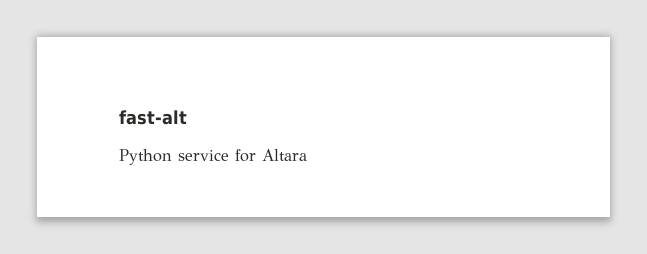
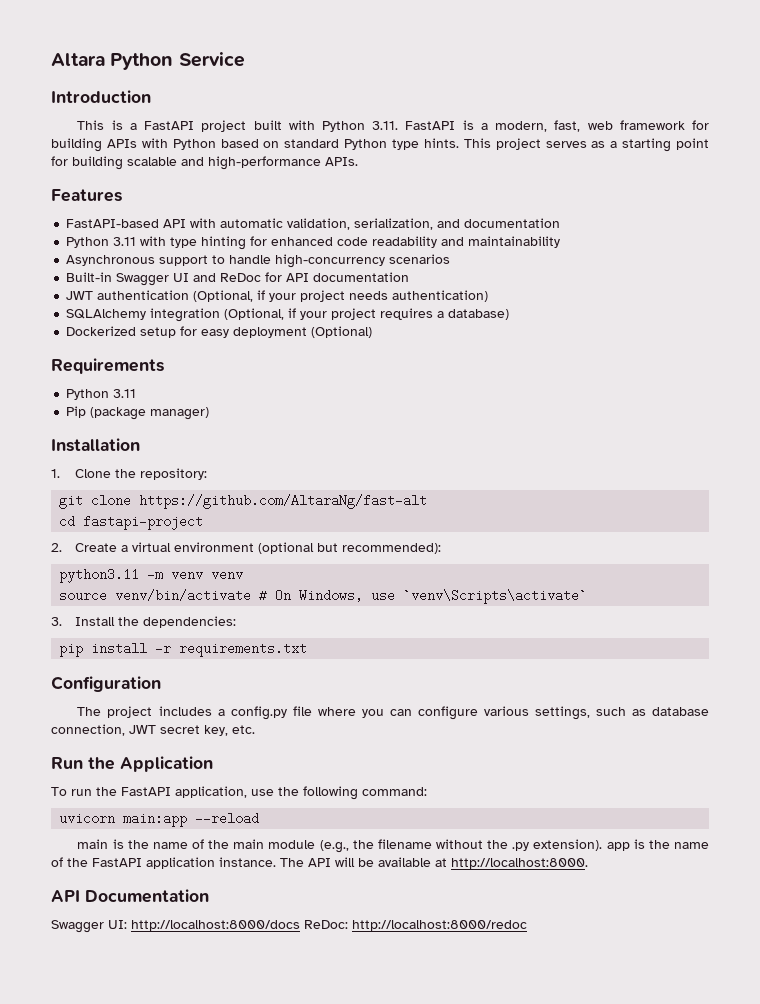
[119,110,187,125] [119,149,307,165] fast-alt // Python service for Altara -> [51,52,245,70] [51,90,151,103] [77,120,709,132] [51,138,709,152] [51,156,358,170] [51,189,122,202] [66,218,561,230] [66,236,561,250] [66,254,451,268] [66,272,410,286] [66,290,489,302] [66,308,510,322] [66,326,373,338] [51,358,164,374] [66,389,137,400] [66,406,210,420] [51,438,140,452] [51,468,208,480] [59,494,428,509] [59,515,204,530] [51,542,442,554] [59,568,244,583] [59,589,588,604] [51,616,237,628] [59,642,308,657] [51,676,161,692] [77,706,709,720] [51,724,255,736] [51,756,213,772] [51,786,427,800] [59,812,260,827] [77,839,710,853] [51,857,588,869] [51,889,209,903] [51,920,527,933] Altara Python Service // Introduction // This is a FastAPI project built with Python 3.11. FastAPI is a modern, fast, web framework for building APIs with Python based on standard Python type hints. This project serves as a starting point for building scalable and high-performance APIs. // Features // FastAPI-based API with automatic validation, serialization, and documentation // Python 3.11 with type hinting for enhanced code readability and maintainability // Asynchronous support to handle high-concurrency scenarios // Built-in Swagger UI and ReDoc for API documentation // JWT authentication (Optional, if your project needs authentication) // SQLAlchemy integration (Optional, if your project requires a database) // Dockerized setup for easy deployment (Optional) // Requirements // Python 3.11 // Pip (package manager) // Installation // 1. Clone the repository: // git clone https://github.com/AltaraNg/fast-alt // cd fastapi-project // 2. Create a virtual environment (optional but recommended): // python3.11 -m venv venv // source venv/bin/activate # On Windows, use `venv\Scripts\activate` // 3. Install the dependencies: // pip install -r requirements.txt // Configuration // The project includes a config.py file where you can configure various settings, such as database connection, JWT secret key, etc. // Run the Application // To run the FastAPI application, use the following command: // uvicorn main:app --reload // main is the name of the main module (e.g., the filename without the .py extension). app is the name of the FastAPI application instance. The API will be available at http://localhost:8000. // API Documentation // Swagger UI: http://localhost:8000/docs ReDoc: http://localhost:8000/redoc

